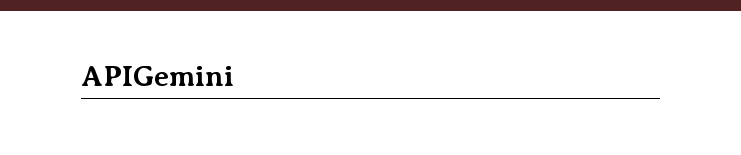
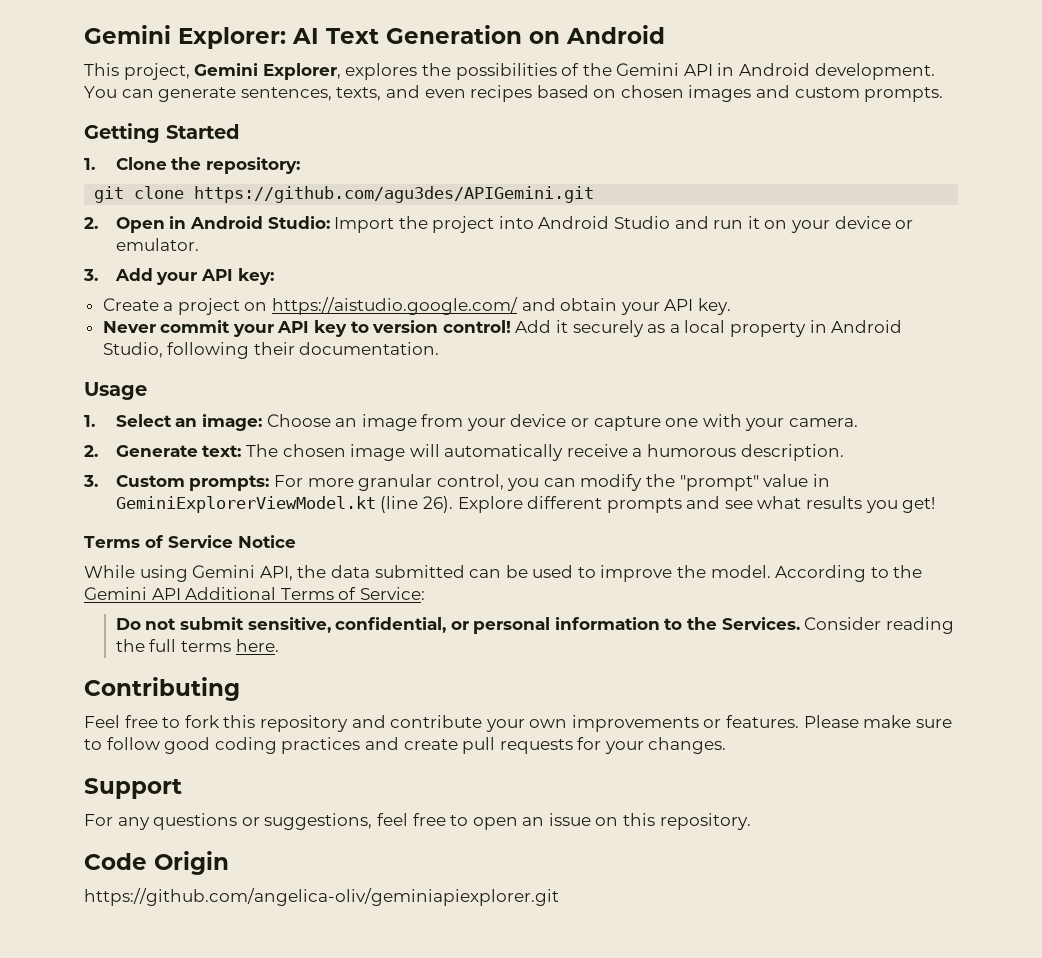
[81,66,234,86] APIGemini -> [84,25,665,49] [84,63,935,80] [84,85,944,102] [84,123,240,143] [84,157,300,174] [94,186,595,203] [84,216,914,233] [115,238,199,251] [83,268,274,285] [102,297,732,315] [102,320,903,337] [102,342,440,359] [84,382,147,400] [84,414,859,431] [84,444,844,461] [83,474,830,491] [115,496,936,513] [84,535,296,548] [84,565,923,582] [84,587,425,600] [115,617,954,634] [115,639,279,652] [84,677,240,701] [84,715,952,732] [84,737,727,754] [84,778,182,799] [84,813,751,830] [84,851,229,875] [84,888,559,906] Gemini Explorer: AI Text Generation on Android // This project, Gemini Explorer, explores the possibilities of the Gemini API in Android development. You can generate sentences, texts, and even recipes based on chosen images and custom prompts. // Getting Started // 1. Clone the repository: // git clone https://github.com/agu3des/APIGemini.git // 2. Open in Android Studio: Import the project into Android Studio and run it on your device or emulator. // 3. Add your API key: // Create a project on https://aistudio.google.com/ and obtain your API key. // Never commit your API key to version control! Add it securely as a local property in Android Studio, following their documentation. // Usage // 1. Select an image: Choose an image from your device or capture one with your camera. // 2. Generate text: The chosen image will automatically receive a humorous description. // 3. Custom prompts: For more granular control, you can modify the "prompt" value in GeminiExplorerViewModel.kt (line 26). Explore different prompts and see what results you get! // Terms of Service Notice // While using Gemini API, the data submitted can be used to improve the model. According to the Gemini API Additional Terms of Service: // Do not submit sensitive, confidential, or personal information to the Services. Consider reading the full terms here. // Contributing // Feel free to fork this repository and contribute your own improvements or features. Please make sure to follow good coding practices and create pull requests for your changes. // Support // For any questions or suggestions, feel free to open an issue on this repository. // Code Origin // https://github.com/angelica-oliv/geminiapiexplorer.git

